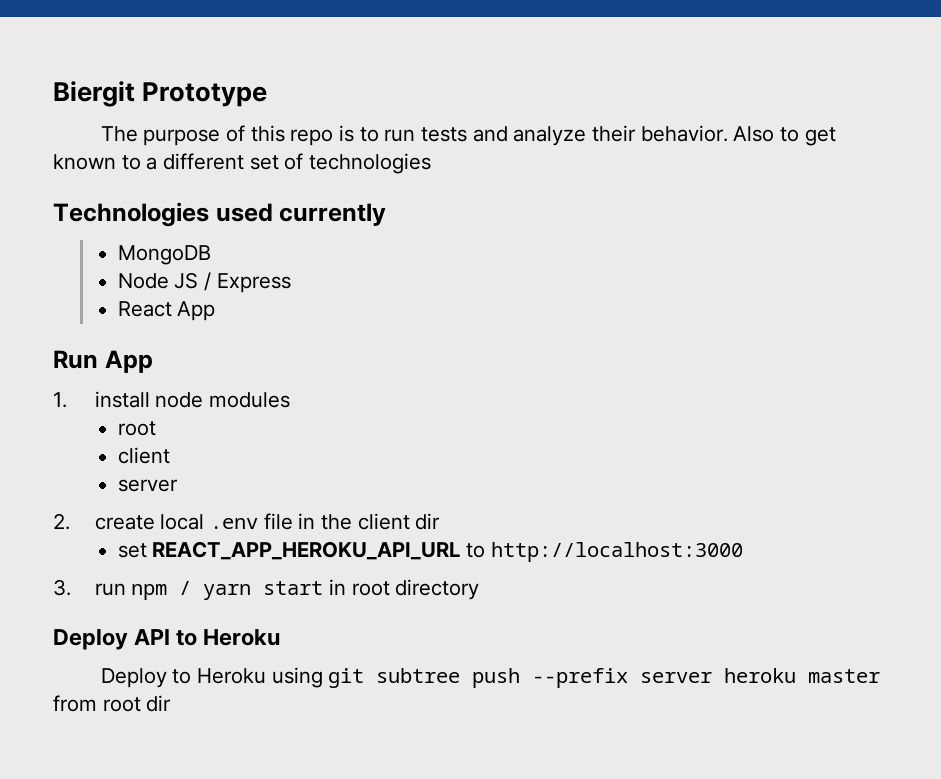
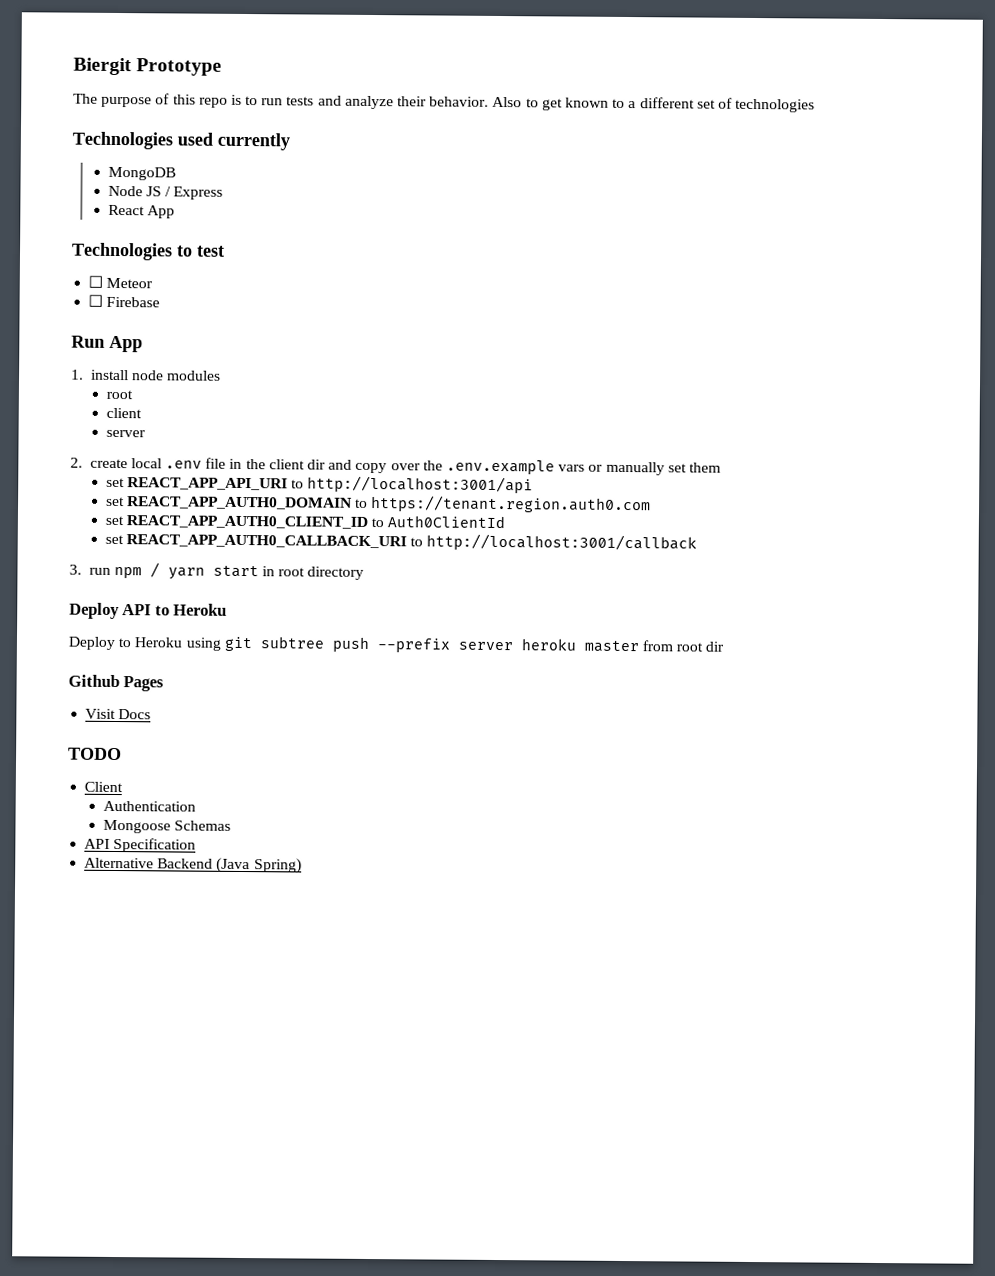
(216, 311) none -> [71,242,225,261] [88,275,154,289] [88,294,161,308] // Technologies to test // ☐ Meteor // ☐ Firebase
[117,541,743,562] // set REACT_APP_HEROKU_API_URL to http://localhost:3000 -> [328,459,721,476] [105,475,534,494] [105,495,652,514] [104,515,506,529] [104,533,698,552] and copy over the .env.example vars or manually set them // set REACT_APP_API_URI to http://localhost:3001/api // set REACT_APP_AUTH0_DOMAIN to https://tenant.region.auth0.com // set REACT_APP_AUTH0_CLIENT_ID to Auth0ClientId // set REACT_APP_AUTH0_CALLBACK_URI to http://localhost:3001/callback
(172, 703) none -> [68,674,165,692] [85,708,152,720] [68,747,122,761] [84,781,124,793] [102,800,196,812] [102,819,231,834] [84,837,197,853] [84,857,302,874] // Github Pages // Visit Docs // TODO // Client // Authentication // Mongoose Schemas // API Specification // Alternative Backend (Java Spring)

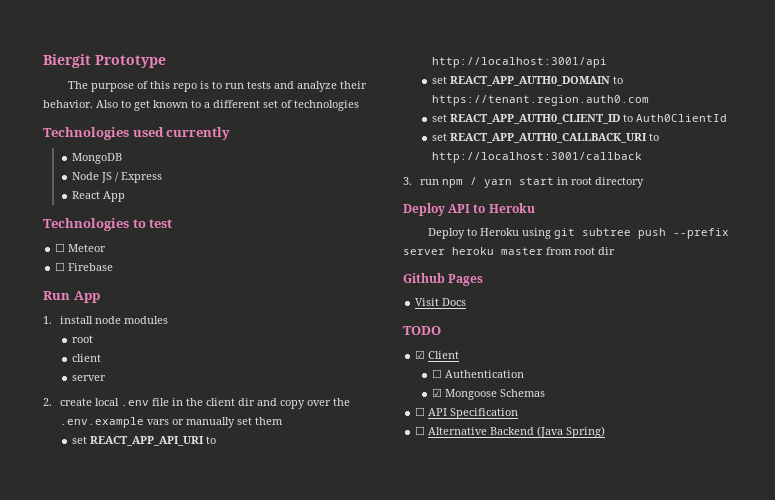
(122, 754) none -> [415,350,426,359] ☑
(124, 787) none -> [431,369,442,378] ☐
(196, 806) none -> [431,388,442,397] ☑
(231, 825) none -> [415,407,426,416] ☐
(197, 845) none -> [415,426,426,435] ☐

